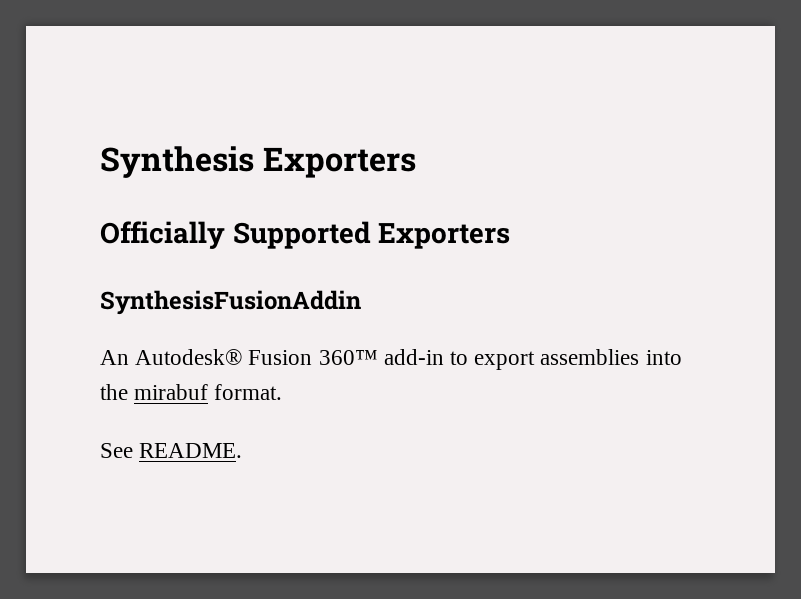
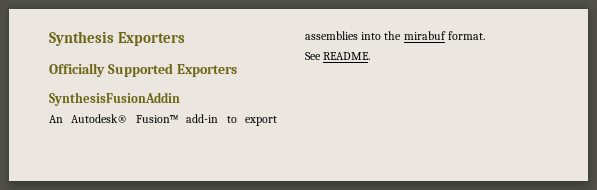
[248,350,378,365] Fusion 360™ -> [135,115,178,123] Fusion™

